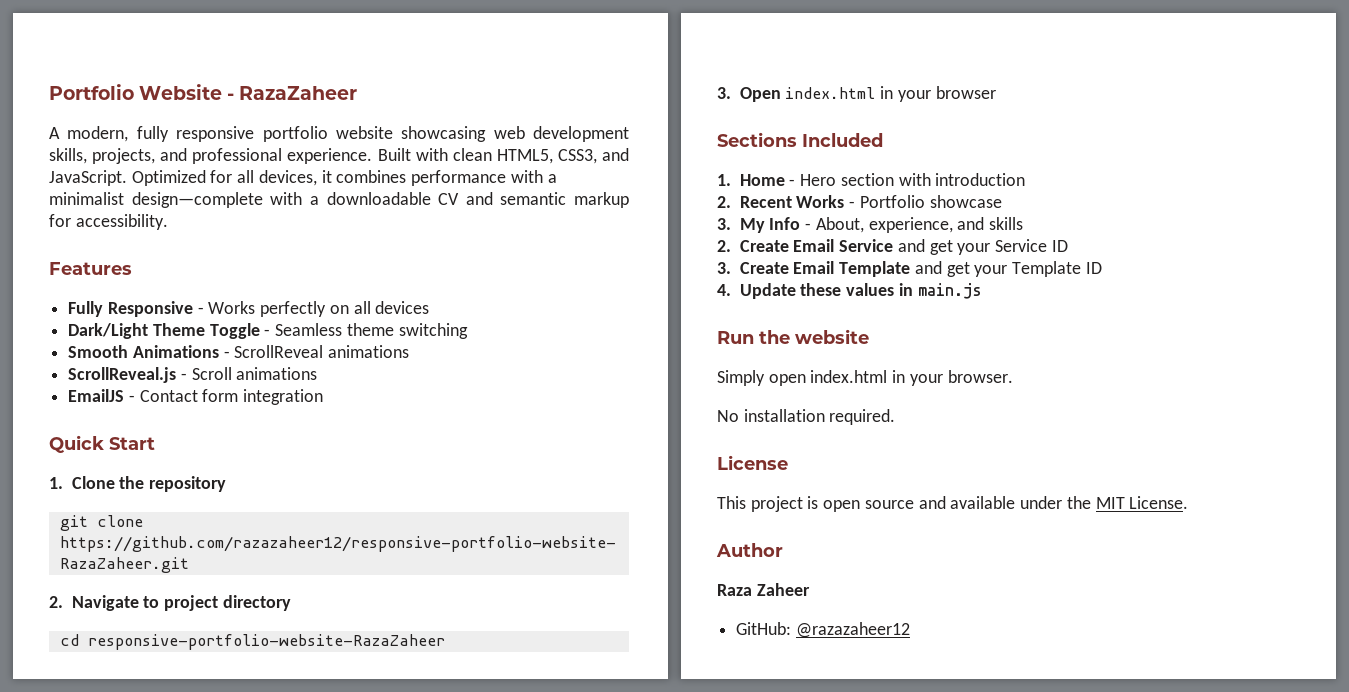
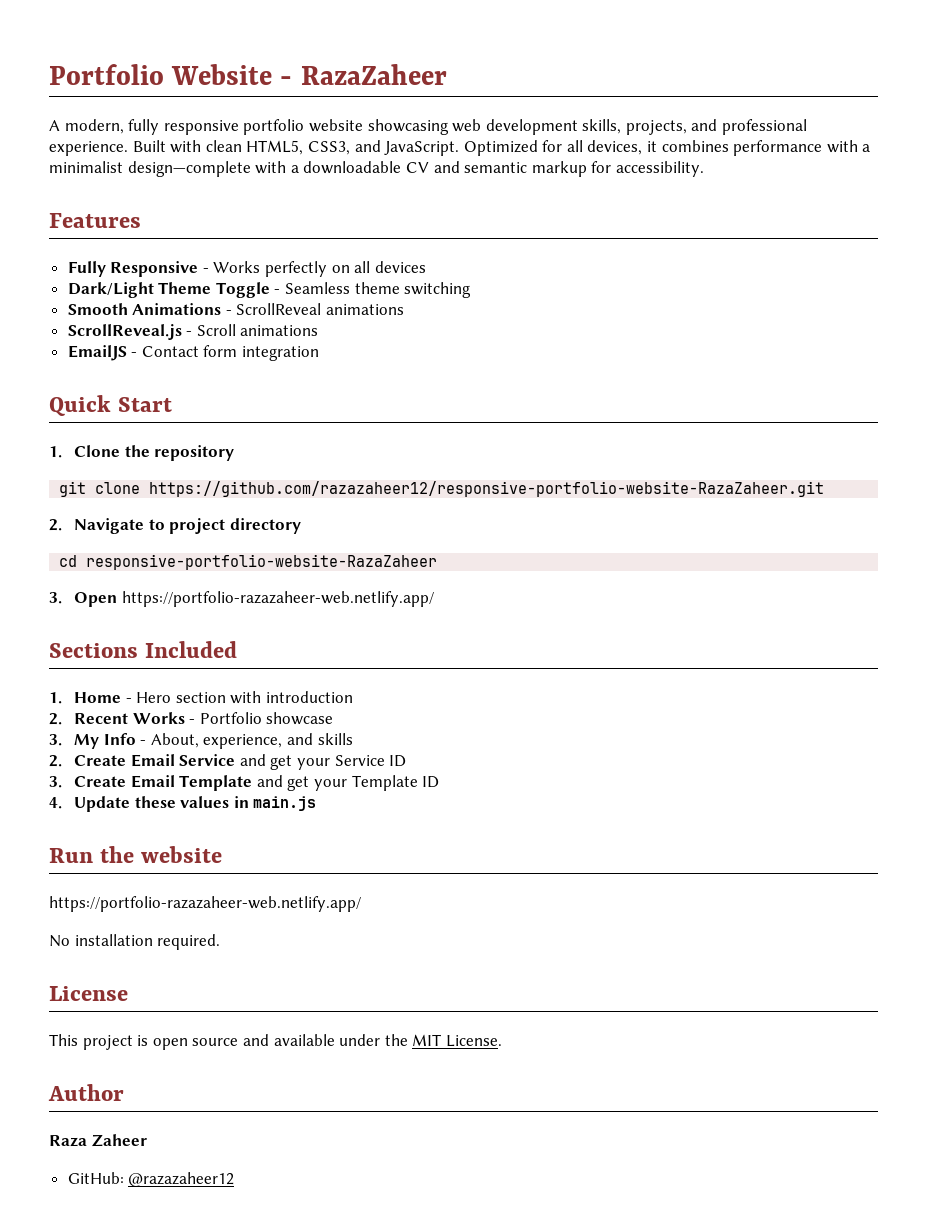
[785,86,996,102] index.html in your browser -> [121,591,434,607] https://portfolio-razazaheer-web.netlify.app/
[717,370,1013,386] Simply open index.html in your browser. -> [49,896,361,912] https://portfolio-razazaheer-web.netlify.app/

